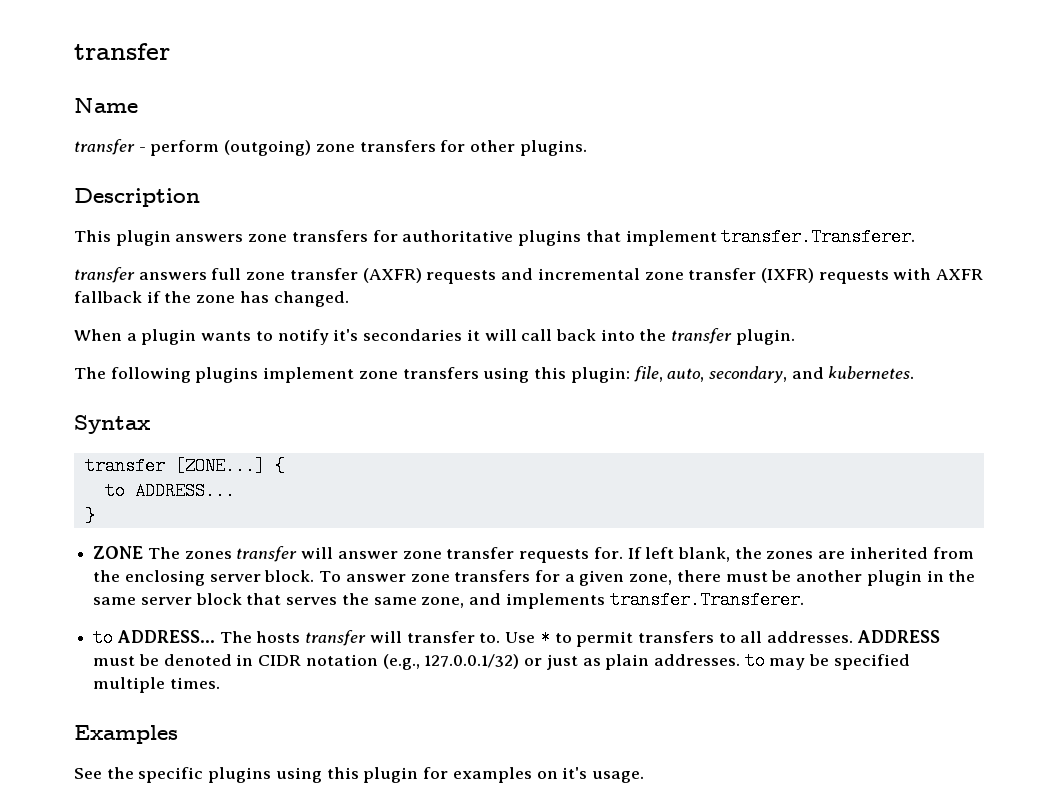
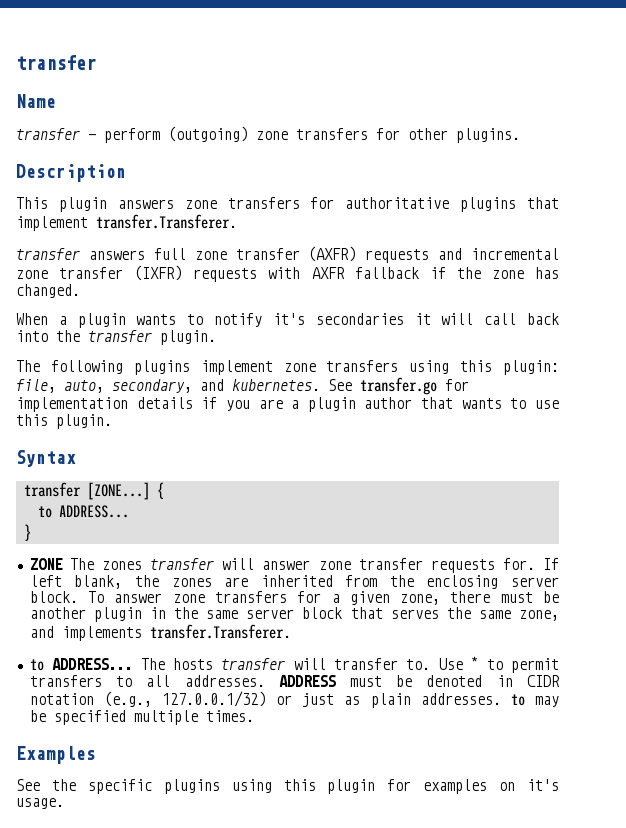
(915, 372) none -> [328,377,469,395] [16,397,559,412] [16,414,112,429] See transfer.go for implementation details if you are a plugin author that wants to use this plugin.

